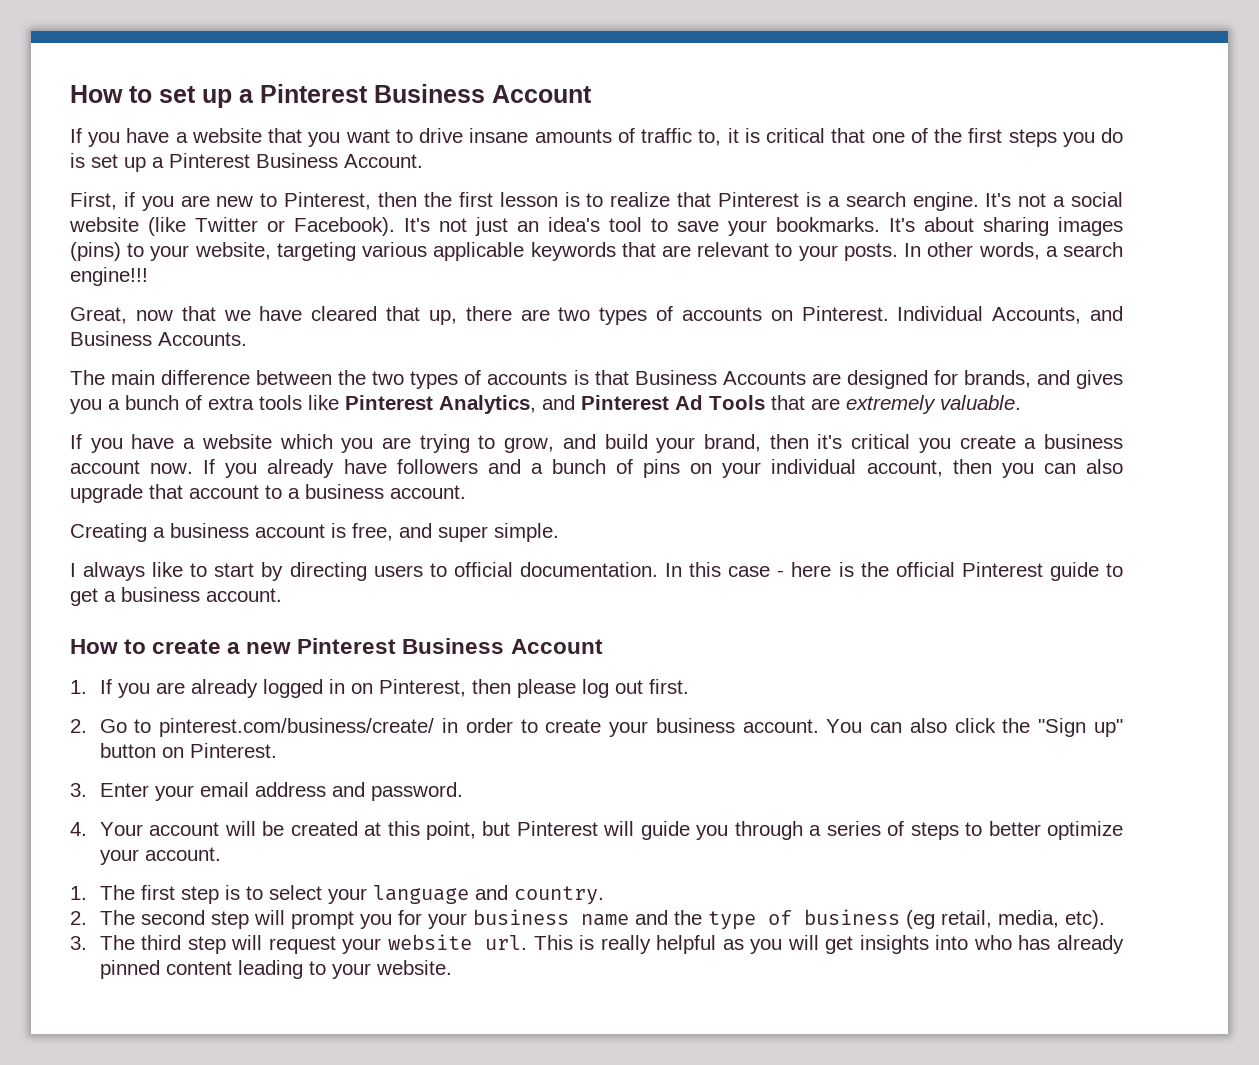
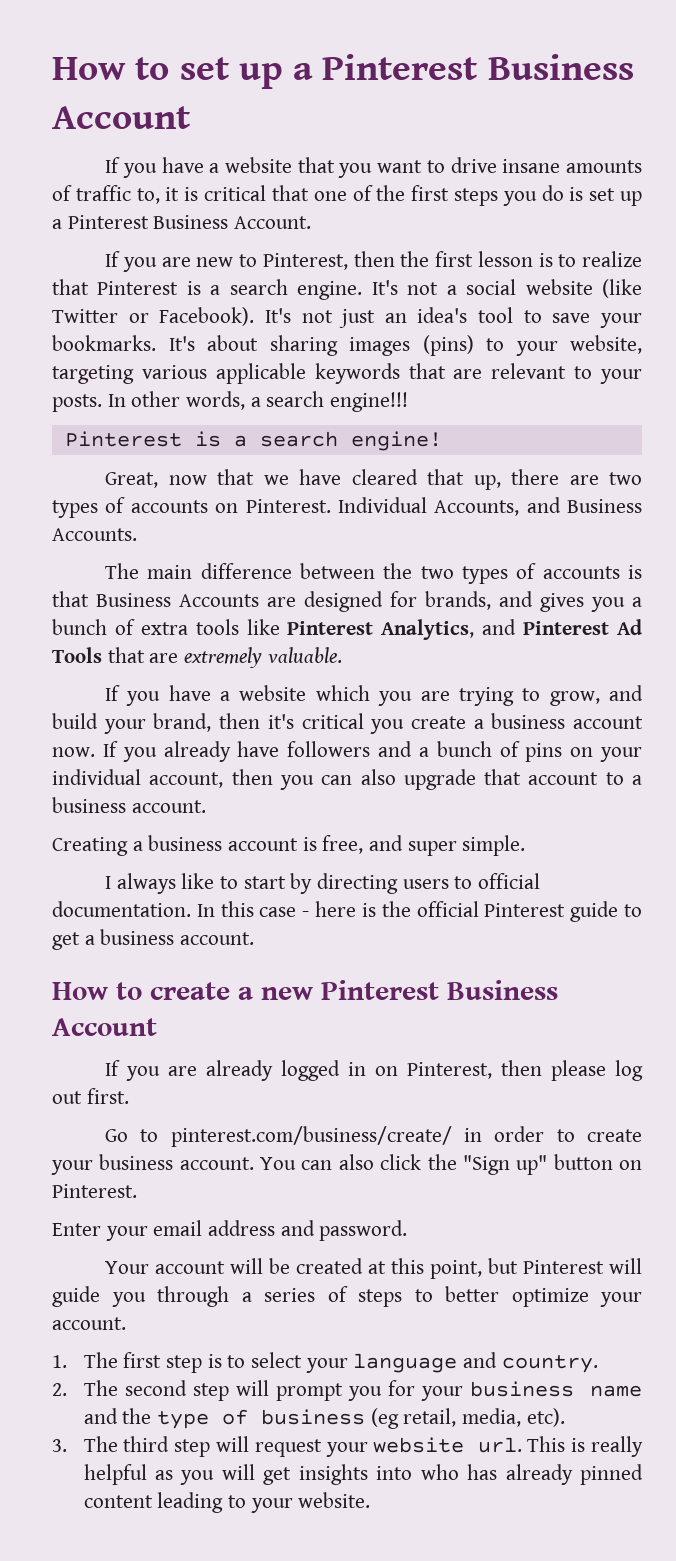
[70,192,135,210] First, if -> [105,251,121,267] If
(148, 276) none -> [64,431,442,451] // Pinterest is a search engine!
[70,680,87,694] 1. -> (157, 1027) none
[70,719,87,733] 2. -> (129, 1096) none
[70,783,87,797] 3. -> (137, 1191) none
[70,822,87,836] 4. -> (408, 1230) none

